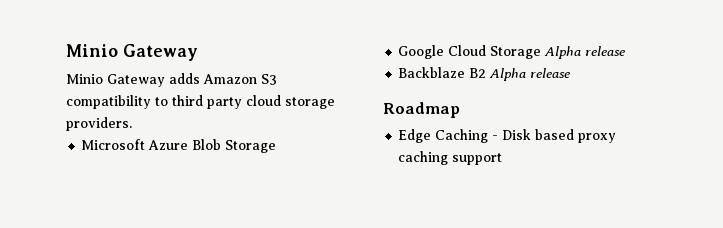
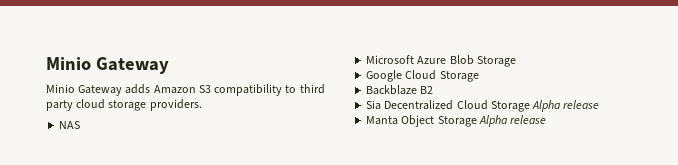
(132, 124) none -> [59,121,81,129] // NAS
[544,46,626,59] [398,67,571,81] [383,102,460,118] [398,129,617,143] [398,151,503,165] Alpha release // Backblaze B2 Alpha release // Roadmap // Edge Caching - Disk based proxy caching support -> [366,85,434,95] [366,100,600,112] [366,115,547,127] // Backblaze B2 // Sia Decentralized Cloud Storage Alpha release // Manta Object Storage Alpha release

